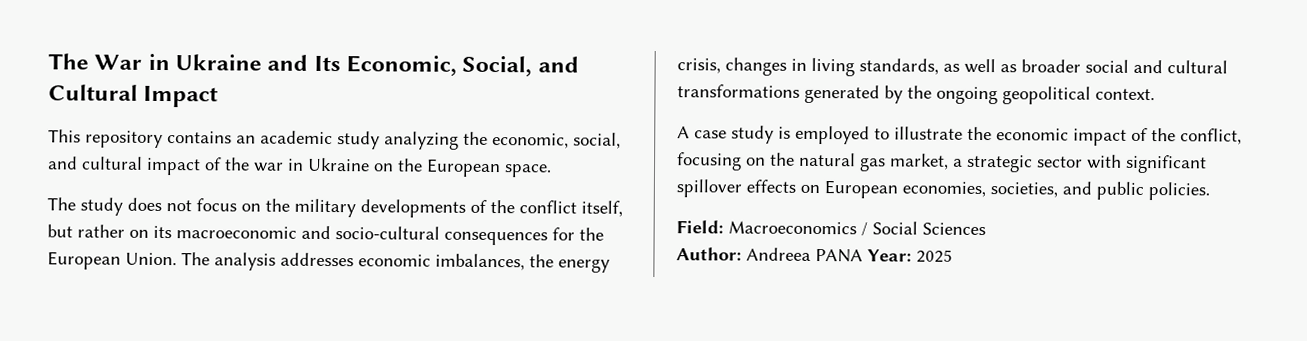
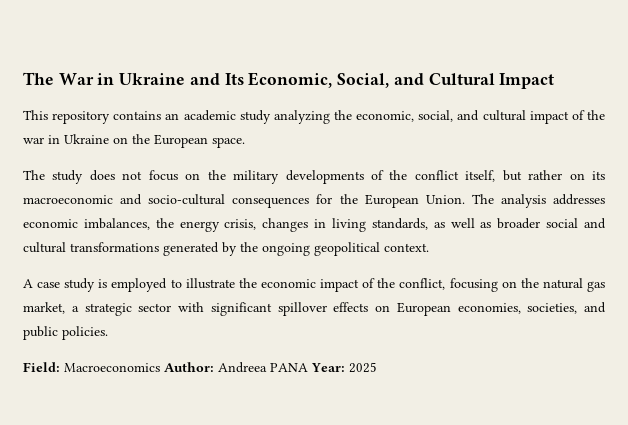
[861,221,986,237] / Social Sciences // -> (160, 367) none

